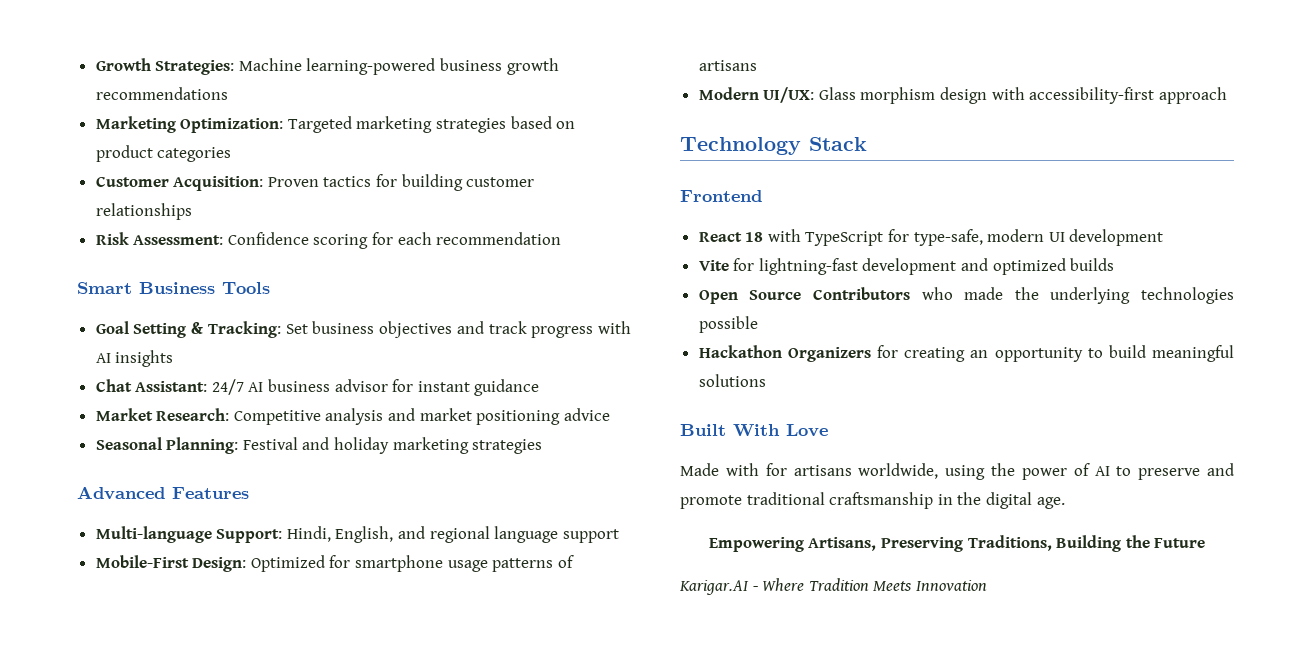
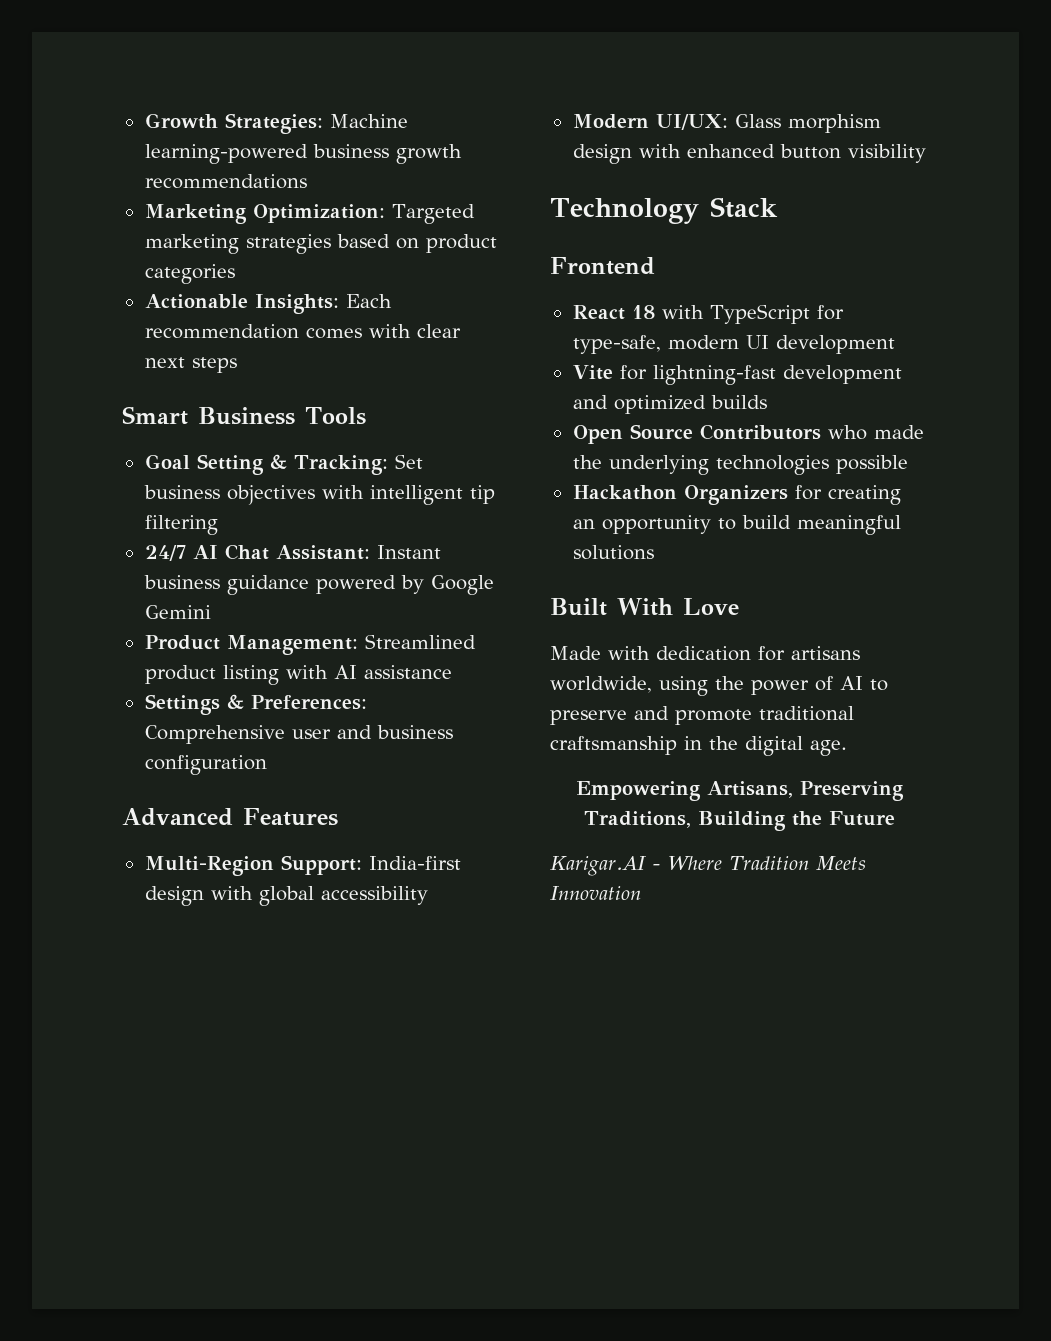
[95,174,535,191] [95,203,192,220] [95,232,562,249] Customer Acquisition: Proven tactics for building customer relationships // Risk Assessment: Confidence scoring for each recommendation -> [144,294,392,314] [144,324,461,339] [144,357,237,373] Actionable Insights: Each recommendation comes with clear next steps
[456,321,632,338] [95,350,174,367] [95,379,540,396] [95,408,610,425] [95,437,543,454] [77,486,249,500] [95,526,619,543] [95,555,574,572] [698,60,757,71] and track progress with AI insights // Chat Assistant: 24/7 AI business advisor for instant guidance // Market Research: Competitive analysis and market positioning advice // Seasonal Planning: Festival and holiday marketing strategies // Advanced Features // Multi-language Support: Hindi, English, and regional language support // Mobile-First Design: Optimized for smartphone usage patterns of artisans -> [321,485,495,505] [144,515,218,535] [144,544,441,561] [143,575,494,595] [144,605,211,619] [144,634,476,655] [144,665,452,685] [144,694,367,715] [144,725,453,744] [144,755,267,775] [122,808,338,826] [144,855,461,876] [144,886,428,906] with intelligent tip filtering // 24/7 AI Chat Assistant: Instant business guidance powered by Google Gemini // Product Management: Streamlined product listing with AI assistance // Settings & Preferences: Comprehensive user and business configuration // Advanced Features // Multi-Region Support: India-first design with global accessibility
[1029,87,1227,104] accessibility-first approach -> [686,144,926,163] enhanced button visibility
(759, 469) none -> [656,646,751,661] dedication

